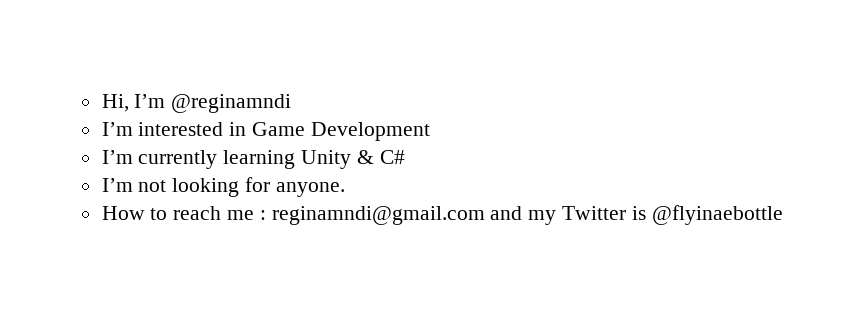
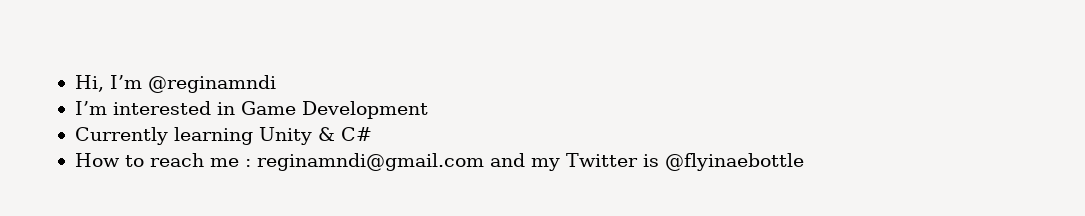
[101,150,218,169] I’m currently -> [74,127,168,145] Currently
[101,177,345,197] // I’m not looking for anyone. -> (372, 134) none

